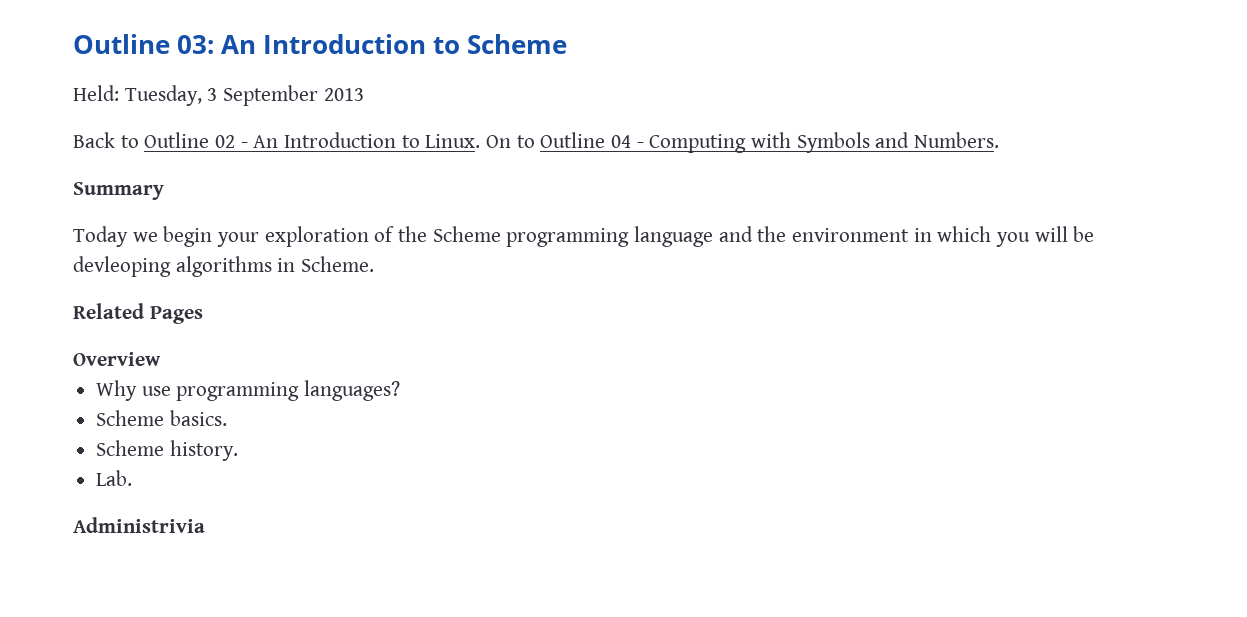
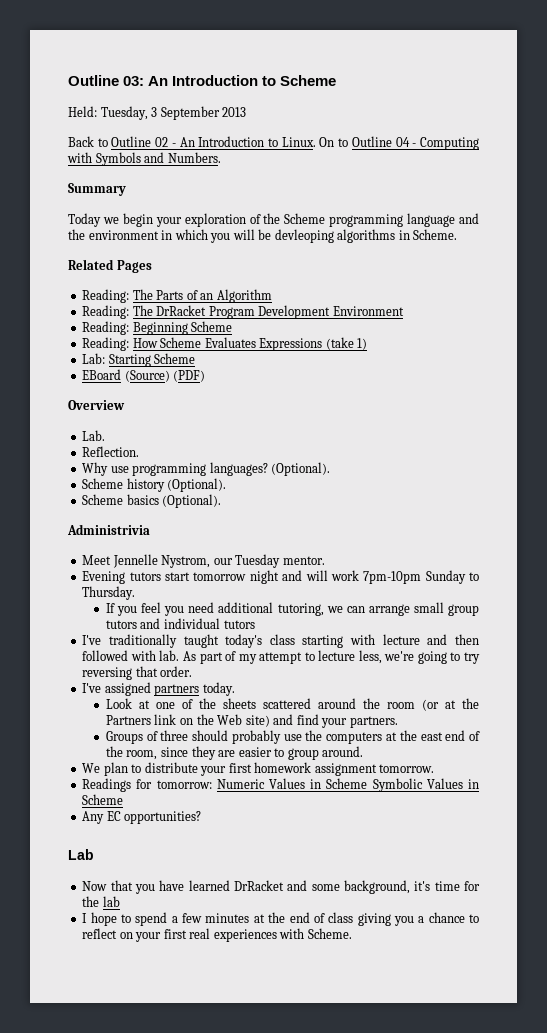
(203, 315) none -> [82,289,272,303] [82,305,404,319] [82,321,233,335] [82,337,368,351] [82,353,196,367] [82,369,206,382] // Reading: The Parts of an Algorithm // Reading: The DrRacket Program Development Environment // Reading: Beginning Scheme // Reading: How Scheme Evaluates Expressions (take 1) // Lab: Starting Scheme // EBoard (Source) (PDF)
(161, 359) none -> [82,430,106,441] [82,446,140,457] // Lab. // Reflection.
[96,410,227,426] [96,440,238,461] [96,470,133,486] // Scheme basics. // Scheme history. // Lab. -> [271,462,331,476] [82,478,227,492] [82,494,222,508] (Optional). // Scheme history (Optional). // Scheme basics (Optional).
(205, 525) none -> [82,554,325,568] [82,570,479,584] [82,586,136,600] [105,602,480,616] [105,618,255,629] [82,634,479,648] [82,650,481,664] [82,666,193,680] [82,682,235,696] [105,698,480,711] [105,714,398,728] [105,730,481,744] [105,746,364,760] [82,762,435,776] [82,778,479,792] [82,794,124,805] [82,811,202,824] [68,849,94,860] [82,880,480,894] [82,896,120,907] [82,912,479,926] [82,928,352,942] // Meet Jennelle Nystrom, our Tuesday mentor. // Evening tutors start tomorrow night and will work 7pm-10pm Sunday to Thursday. // If you feel you need additional tutoring, we can arrange small group tutors and individual tutors // I've traditionally taught today's class starting with lecture and then followed with lab. As part of my attempt to lecture less, we're going to try reversing that order. // I've assigned partners today. // Look at one of the sheets scattered around the room (or at the Partners link on the Web site) and find your partners. // Groups of three should probably use the computers at the east end of the room, since they are easier to group around. // We plan to distribute your first homework assignment tomorrow. // Readings for tomorrow: Numeric Values in Scheme Symbolic Values in Scheme // Any EC opportunities? // Lab // Now that you have learned DrRacket and some background, it's time for the lab // I hope to spend a few minutes at the end of class giving you a chance to reflect on your first real experiences with Scheme.

